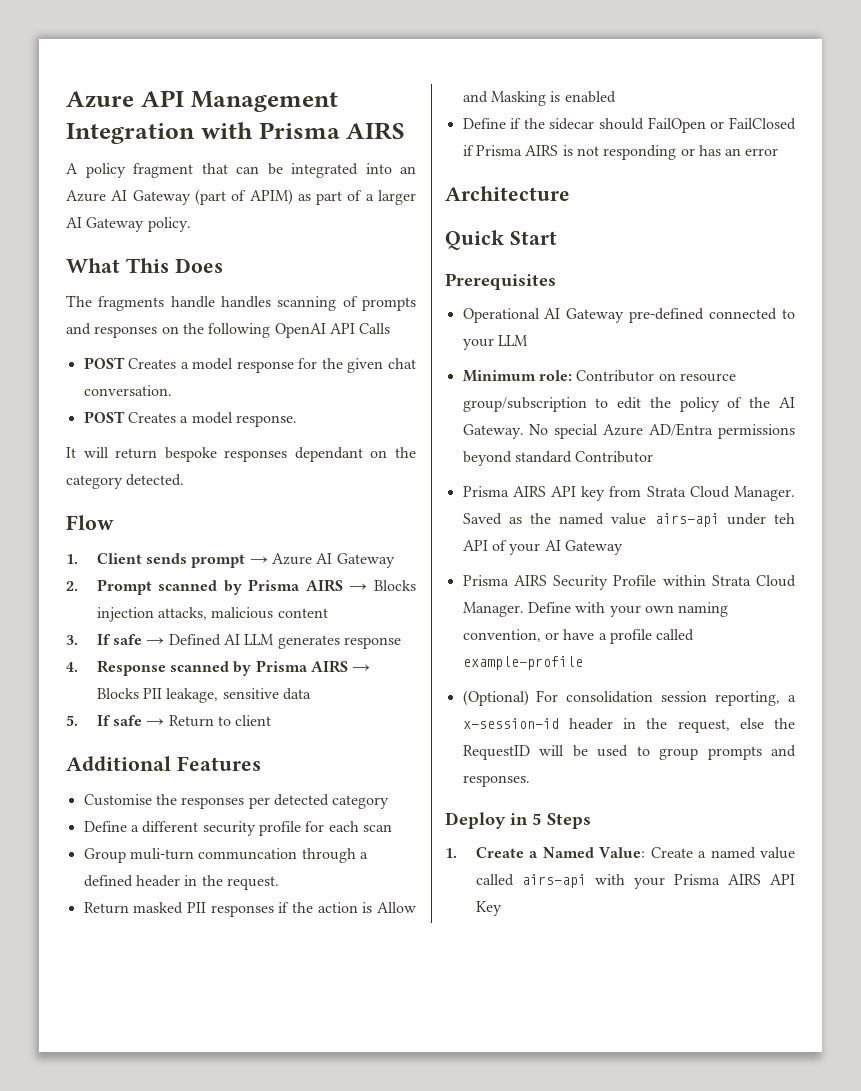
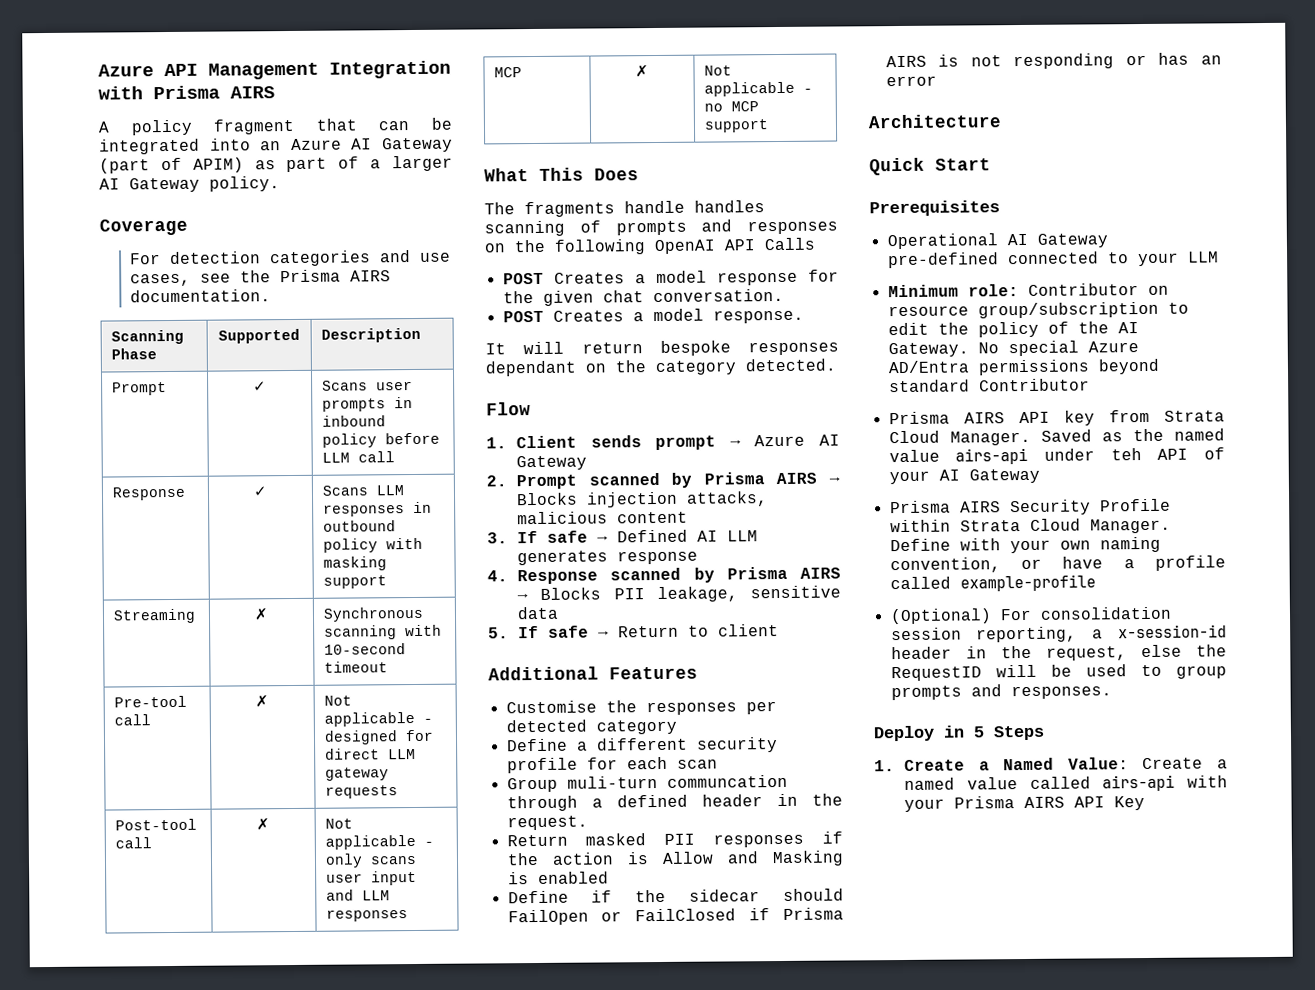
(191, 224) none -> [99,218,188,236] [129,250,452,267] [130,269,392,287] [130,289,272,303] [111,329,185,345] [111,348,158,360] [218,328,300,344] [321,327,422,343] [112,382,168,396] [253,381,267,392] [322,380,414,391] [322,397,414,412] [322,415,387,427] [322,432,441,448] [322,451,396,463] [112,486,187,501] [253,486,267,497] [322,485,405,496] [323,501,433,517] [323,520,397,532] [323,537,424,553] [323,556,388,571] [323,575,388,589] [113,608,197,624] [254,608,269,621] [323,606,425,622] [324,624,443,640] [324,643,407,655] [324,661,389,673] [114,695,188,708] [114,714,152,726] [255,695,269,708] [324,695,353,706] [324,711,434,727] [324,729,435,745] [325,748,417,760] [325,767,390,781] [325,785,399,799] [115,818,198,831] [115,837,153,849] [256,818,270,831] [325,818,354,829] [325,834,435,850] [325,853,418,868] [326,870,418,886] [326,889,391,901] [326,909,409,922] [494,67,523,78] [635,65,649,78] [704,65,733,76] [704,81,814,97] [704,101,760,112] [704,119,770,133] // Coverage // For detection categories and use cases, see the Prisma AIRS documentation. // Scanning Phase | Supported | Description // Prompt | ✓ | Scans user prompts in inbound policy before LLM call // Response | ✓ | Scans LLM responses in outbound policy with masking support // Streaming | ✗ | Synchronous scanning with 10-second timeout // Pre-tool call | ✗ | Not applicable - designed for direct LLM gateway requests // Post-tool call | ✗ | Not applicable - only scans user input and LLM responses // MCP | ✗ | Not applicable - no MCP support

